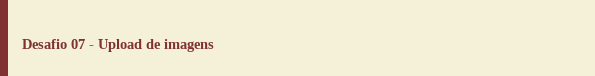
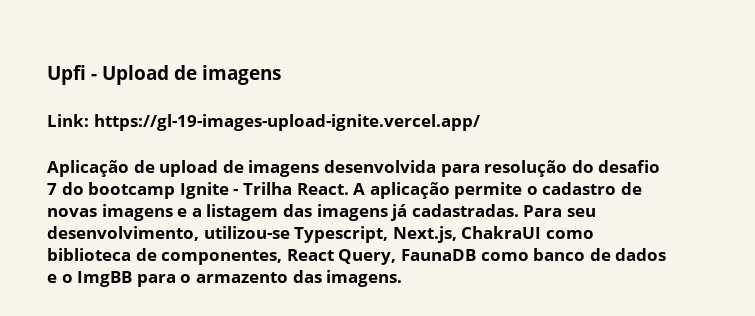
[22,39,85,49] Desafio 07 -> [47,65,86,85] Upfi
(214, 45) none -> [47,114,480,131] [47,160,661,177] [47,182,643,199] [47,204,596,221] [47,226,594,243] [47,248,667,265] [47,270,403,287] // Link: https://gl-19-images-upload-ignite.vercel.app/ // Aplicação de upload de imagens desenvolvida para resolução do desafio 7 do bootcamp Ignite - Trilha React. A aplicação permite o cadastro de novas imagens e a listagem das imagens já cadastradas. Para seu desenvolvimento, utilizou-se Typescript, Next.js, ChakraUI como biblioteca de componentes, React Query, FaunaDB como banco de dados e o ImgBB para o armazento das imagens.

